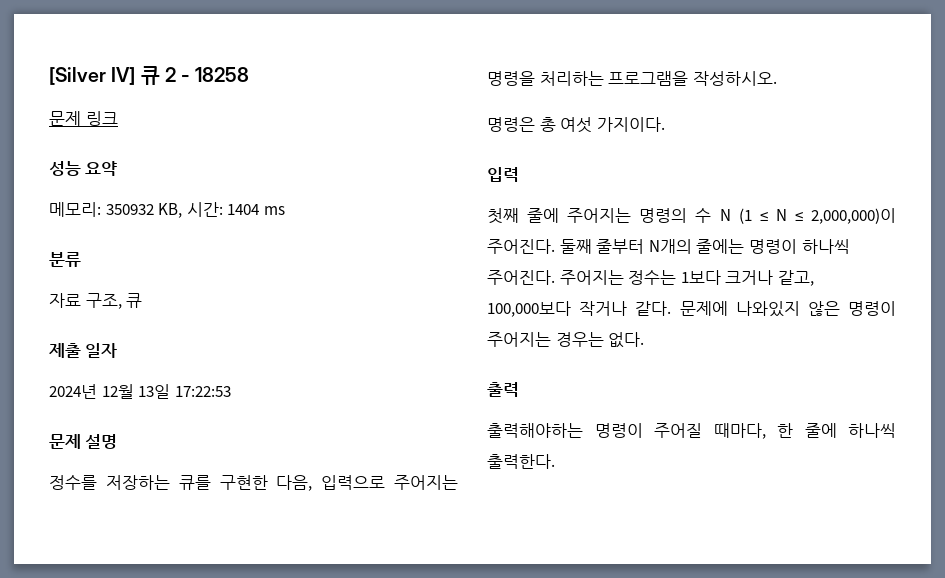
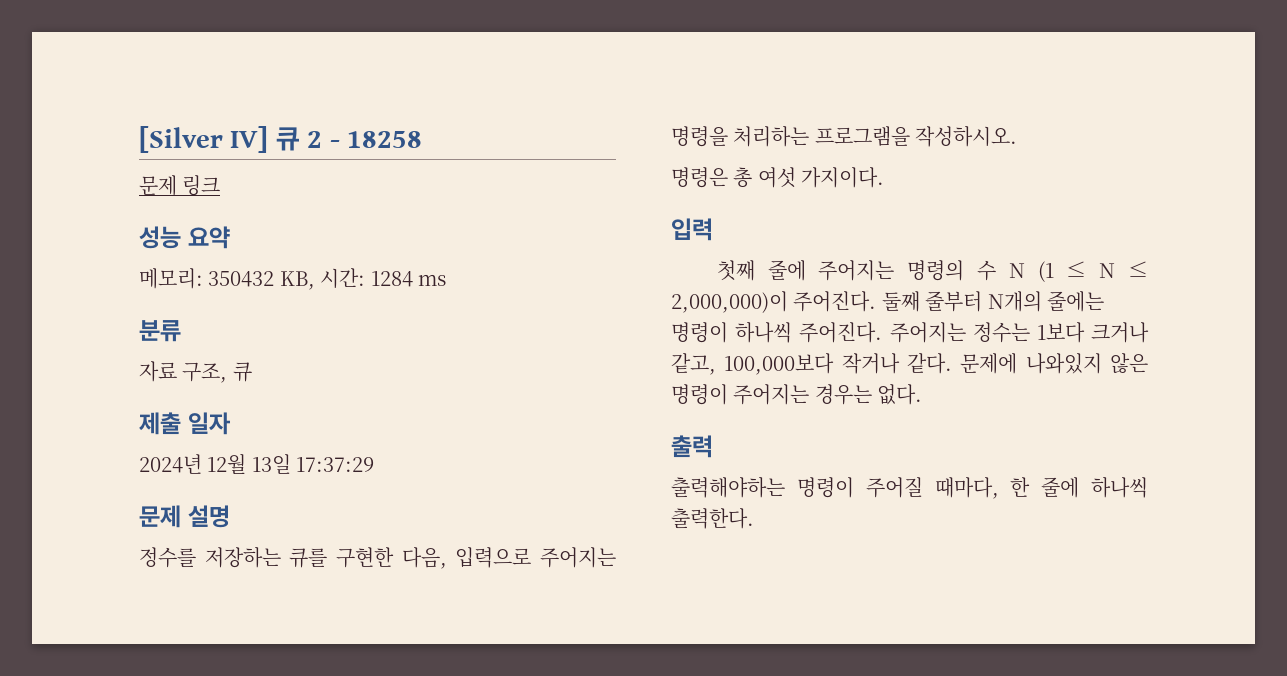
[105,204,154,215] 350932 -> [208,271,275,287] 350432
[227,204,260,215] 1404 -> [370,271,413,287] 1284
[174,386,231,397] 17:22:53 -> [296,457,375,472] 17:37:29

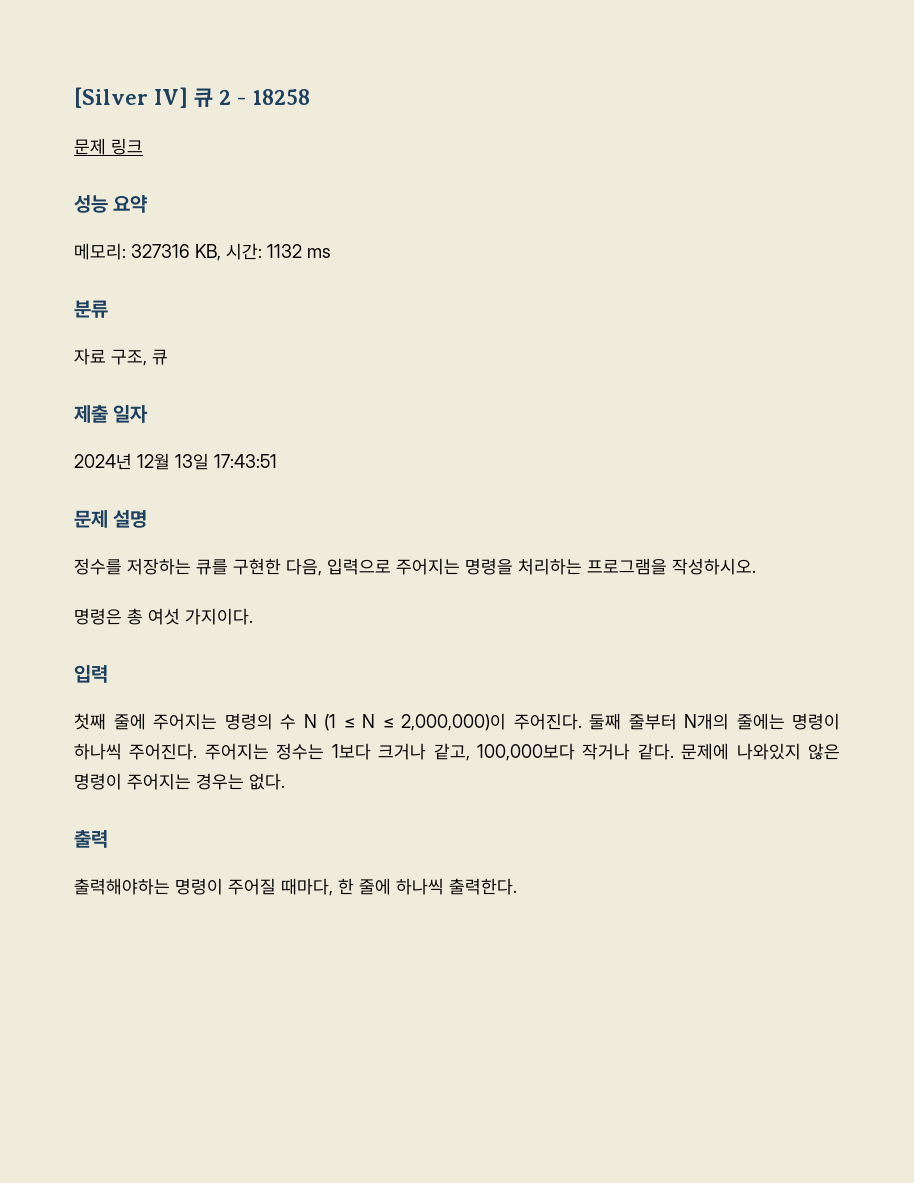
[208,271,275,287] 350432 -> [131,244,190,258] 327316
[370,271,413,287] 1284 -> [267,244,302,258] 1132
[296,457,375,472] 17:37:29 -> [214,454,277,468] 17:43:51

